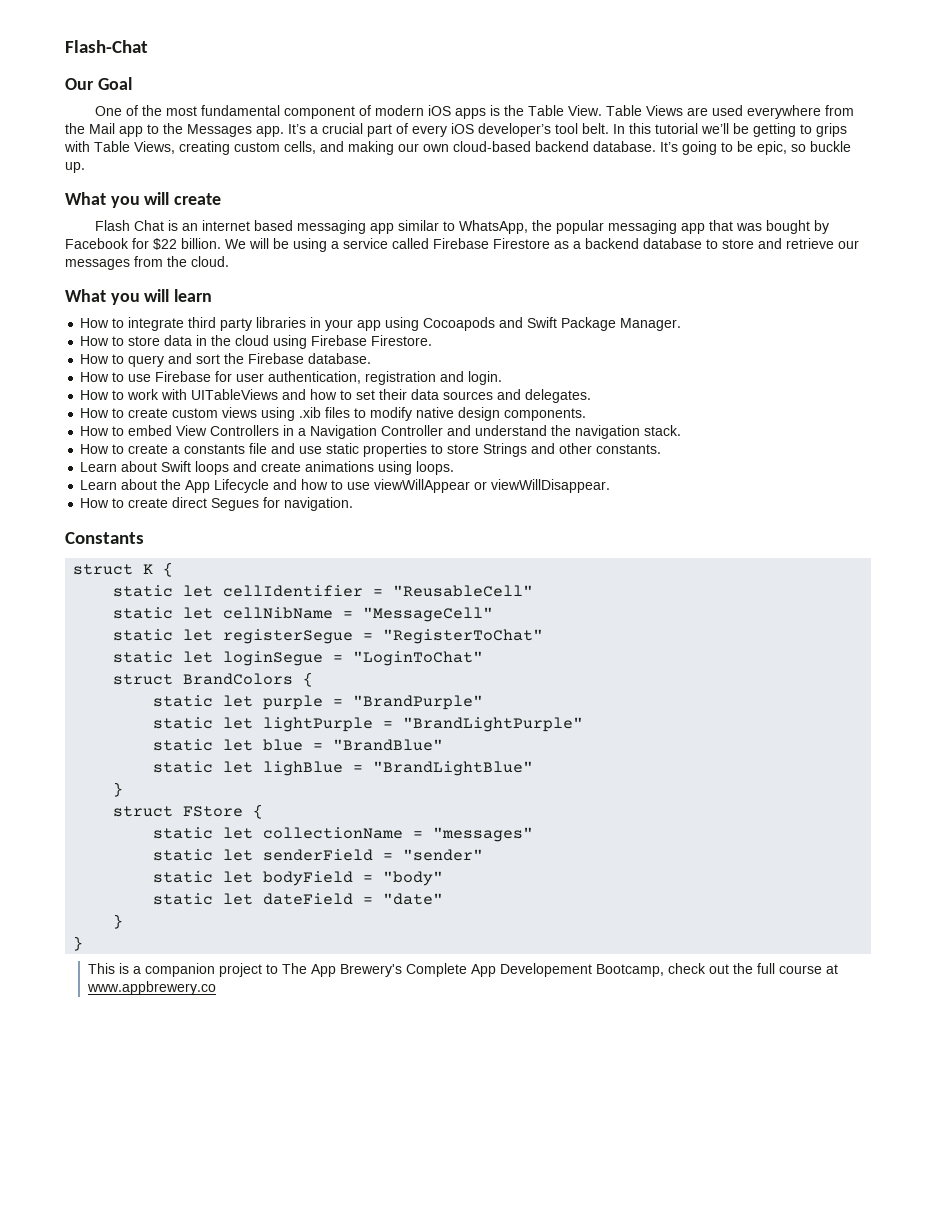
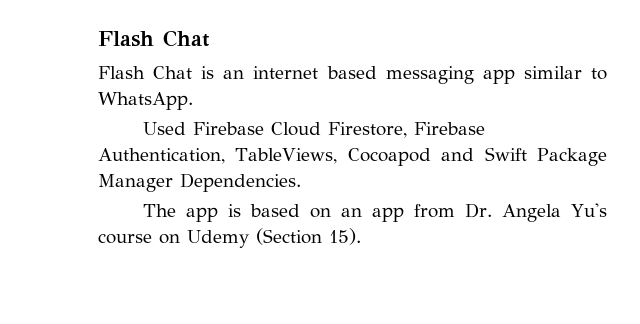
[65,40,148,53] [65,77,132,90] [95,105,855,119] [65,123,847,137] [64,141,851,155] [65,162,85,173] [65,192,222,208] Flash-Chat // Our Goal // One of the most fundamental component of modern iOS apps is the Table View. Table Views are used everywhere from the Mail app to the Messages app. It’s a crucial part of every iOS developer’s tool belt. In this tutorial we’ll be getting to grips with Table Views, creating custom cells, and making our own cloud-based backend database. It’s going to be epic, so buckle up. // What you will create -> [98,30,210,47] Flash Chat
[459,220,830,234] [65,238,859,252] [65,256,229,270] [65,289,213,305] [80,317,682,331] [80,335,433,349] [80,353,372,367] [80,371,503,385] [80,389,592,403] [80,407,587,421] [80,425,682,439] [80,443,662,457] [80,461,455,475] [80,479,611,493] [80,497,354,511] [65,532,144,544] [73,562,174,577] [113,585,534,597] [113,607,494,622] [113,629,544,644] [113,651,484,666] [113,672,314,687] [153,695,484,710] [153,717,584,732] [153,739,444,751] [153,761,534,776] [113,782,124,797] [113,804,264,819] [153,827,534,842] [153,849,484,861] [153,871,444,886] [153,893,444,905] [113,914,124,929] [73,936,84,951] [88,963,839,977] [87,981,217,995] WhatsApp, the popular messaging app that was bought by Facebook for $22 billion. We will be using a service called Firebase Firestore as a backend database to store and retrieve our messages from the cloud. // What you will learn // How to integrate third party libraries in your app using Cocoapods and Swift Package Manager. // How to store data in the cloud using Firebase Firestore. // How to query and sort the Firebase database. // How to use Firebase for user authentication, registration and login. // How to work with UITableViews and how to set their data sources and delegates. // How to create custom views using .xib files to modify native design components. // How to embed View Controllers in a Navigation Controller and understand the navigation stack. // How to create a constants file and use static properties to store Strings and other constants. // Learn about Swift loops and create animations using loops. // Learn about the App Lifecycle and how to use viewWillAppear or viewWillDisappear. // How to create direct Segues for navigation. // Constants // struct K { // static let cellIdentifier = "ReusableCell" // static let cellNibName = "MessageCell" // static let registerSegue = "RegisterToChat" // static let loginSegue = "LoginToChat" // struct BrandColors { // static let purple = "BrandPurple" // static let lightPurple = "BrandLightPurple" // static let blue = "BrandBlue" // static let lighBlue = "BrandLightBlue" // } // struct FStore { // static let collectionName = "messages" // static let senderField = "sender" // static let bodyField = "body" // static let dateField = "date" // } // } // This is a companion project to The App Brewery's Complete App Developement Bootcamp, check out the full course at www.appbrewery.co -> [98,92,193,110] [143,122,486,138] [98,147,607,166] [98,173,301,192] [143,203,608,222] [98,228,361,248] WhatsApp. // Used Firebase Cloud Firestore, Firebase Authentication, TableViews, Cocoapod and Swift Package Manager Dependencies. // The app is based on an app from Dr. Angela Yu's course on Udemy (Section 15).

